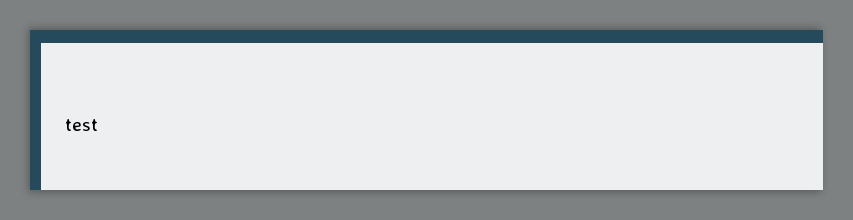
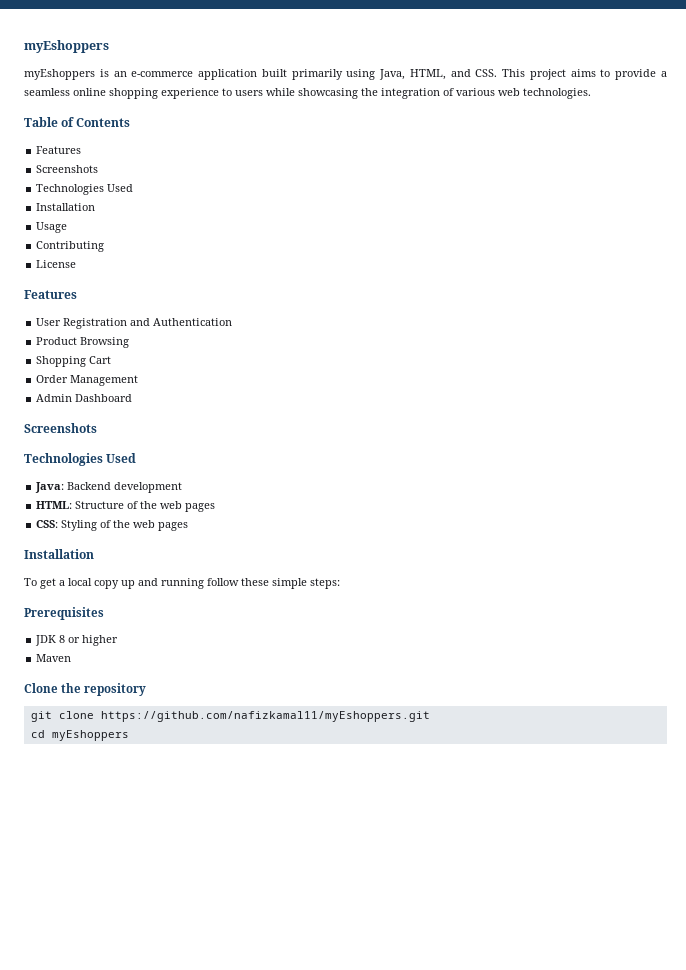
[65,119,98,131] test -> [24,40,109,53] [24,69,667,80] [24,88,591,99] [24,117,131,127] [36,146,82,154] [36,165,99,173] [36,184,134,195] [36,203,96,211] [36,222,68,233] [36,241,105,252] [36,260,77,268] [24,290,77,299] [36,318,233,329] [36,337,130,348] [36,356,112,367] [36,375,139,386] [36,394,133,402] [24,423,97,433] [24,453,137,466] [35,482,183,493] [36,501,216,512] [36,520,189,531] [24,549,94,559] [24,578,340,589] [24,607,104,620] [35,635,119,646] [36,654,72,662] [24,683,147,696] [30,711,430,722] [30,730,129,741] myEshoppers // myEshoppers is an e-commerce application built primarily using Java, HTML, and CSS. This project aims to provide a seamless online shopping experience to users while showcasing the integration of various web technologies. // Table of Contents // Features // Screenshots // Technologies Used // Installation // Usage // Contributing // License // Features // User Registration and Authentication // Product Browsing // Shopping Cart // Order Management // Admin Dashboard // Screenshots // Technologies Used // Java: Backend development // HTML: Structure of the web pages // CSS: Styling of the web pages // Installation // To get a local copy up and running follow these simple steps: // Prerequisites // JDK 8 or higher // Maven // Clone the repository // git clone https://github.com/nafizkamal11/myEshoppers.git // cd myEshoppers

